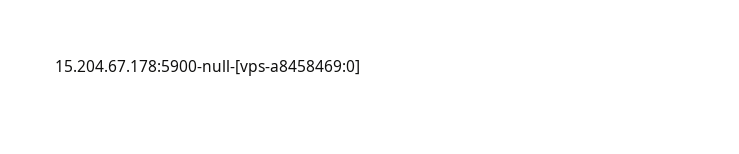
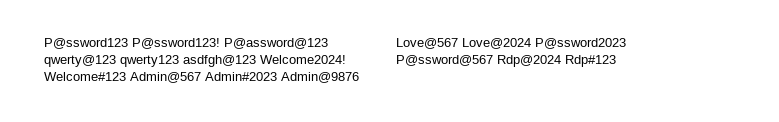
[55,60,360,76] 15.204.67.178:5900-null-[vps-a8458469:0] -> [44,38,328,49] [44,55,346,67] [44,72,359,83] [396,38,626,49] [396,55,616,67] P@ssword123 P@ssword123! P@assword@123 qwerty@123 qwerty123 asdfgh@123 Welcome2024! Welcome#123 Admin@567 Admin#2023 Admin@9876 Love@567 Love@2024 P@ssword2023 P@ssword@567 Rdp@2024 Rdp#123

